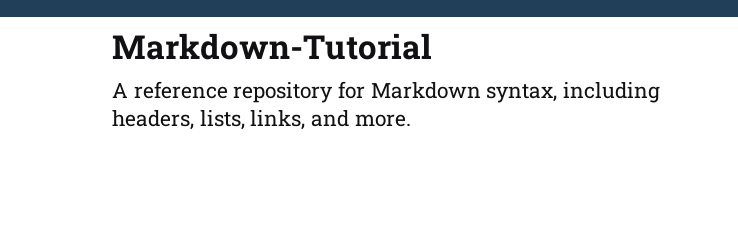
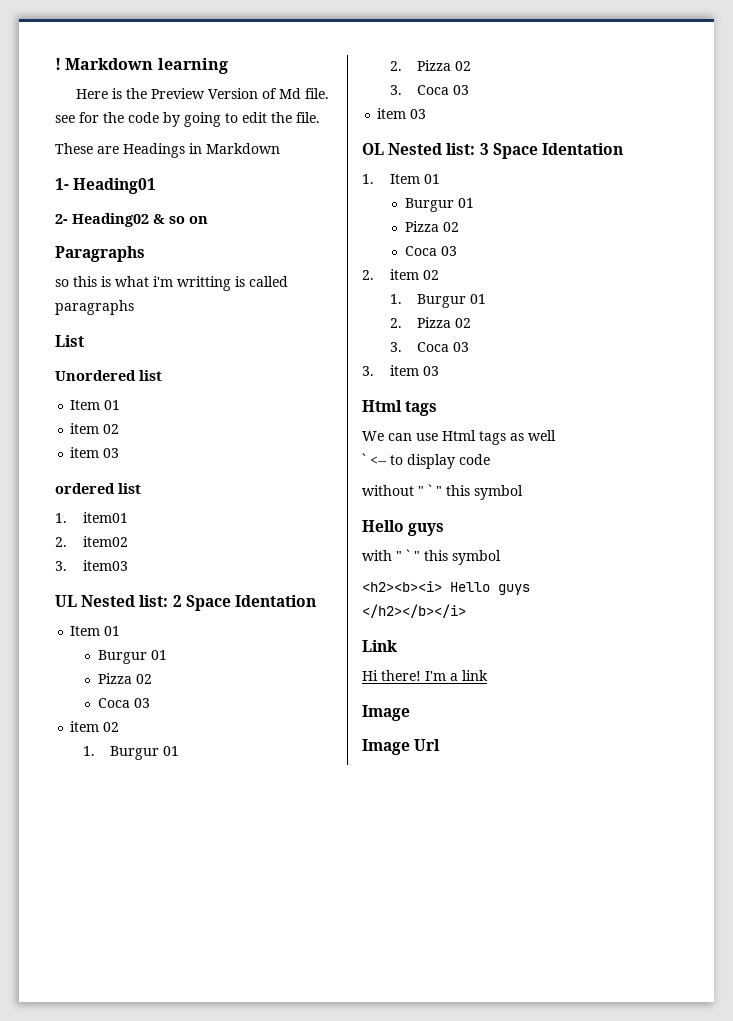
[112,33,432,60] [112,81,661,103] [112,110,411,130] Markdown-Tutorial // A reference repository for Markdown syntax, including headers, lists, links, and more. -> [55,58,228,74] [75,88,329,99] [55,112,320,127] [55,143,280,158] [55,178,157,194] [55,213,208,227] [55,246,145,262] [55,276,288,291] [55,300,134,315] [55,335,84,347] [55,370,162,381] [70,400,121,410] [70,423,120,434] [70,447,120,458] [55,483,141,494] [55,512,128,523] [55,536,128,547] [55,560,128,571] [55,595,316,611] [70,626,121,636] [98,650,168,664] [98,673,153,684] [98,698,151,708] [70,721,120,732] [82,746,180,760] [389,60,472,71] [389,85,470,95] [377,108,427,119] [362,143,623,159] [362,174,440,184] [405,198,475,212] [405,221,460,232] [405,246,458,256] [362,269,439,280] [389,294,487,308] [389,317,472,328] [389,342,470,352] [362,365,439,376] [362,400,438,416] [362,430,556,445] [362,453,490,469] [362,484,523,500] [362,520,445,536] [362,549,501,565] [362,581,530,595] [362,604,466,618] [362,640,397,652] [362,670,488,681] [362,705,410,721] [362,739,441,755] ! Markdown learning // Here is the Preview Version of Md file. see for the code by going to edit the file. // These are Headings in Markdown // 1- Heading01 // 2- Heading02 & so on // Paragraphs // so this is what i'm writting is called paragraphs // List // Unordered list // Item 01 // item 02 // item 03 // ordered list // 1. item01 // 2. item02 // 3. item03 // UL Nested list: 2 Space Identation // Item 01 // Burgur 01 // Pizza 02 // Coca 03 // item 02 // 1. Burgur 01 // 2. Pizza 02 // 3. Coca 03 // item 03 // OL Nested list: 3 Space Identation // 1. Item 01 // Burgur 01 // Pizza 02 // Coca 03 // 2. item 02 // 1. Burgur 01 // 2. Pizza 02 // 3. Coca 03 // 3. item 03 // Html tags // We can use Html tags as well // ` <-- to display code // without " ` " this symbol // Hello guys // with " ` " this symbol // <h2><b><i> Hello guys </h2></b></i> // Link // Hi there! I'm a link // Image // Image Url

